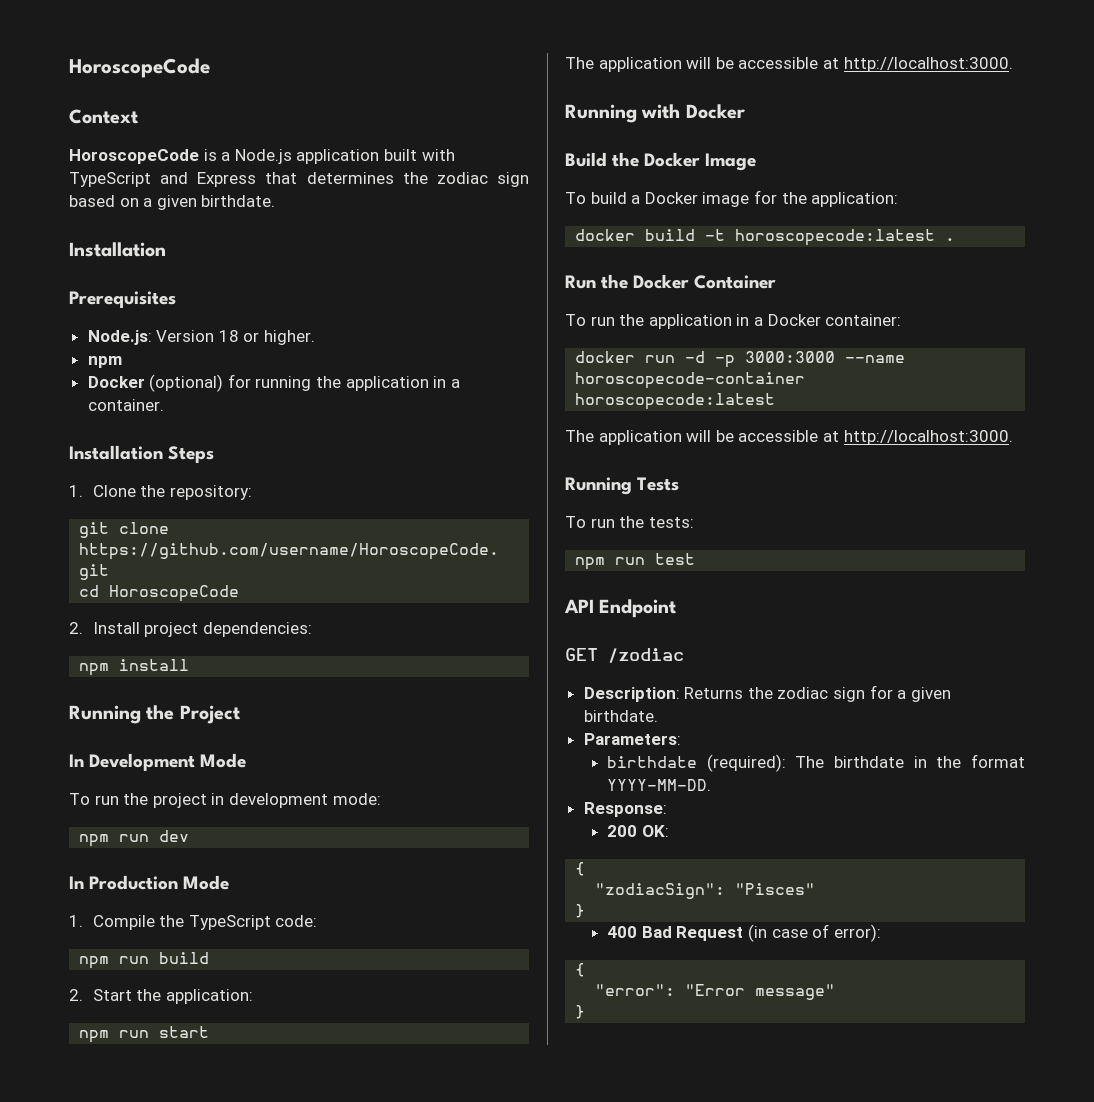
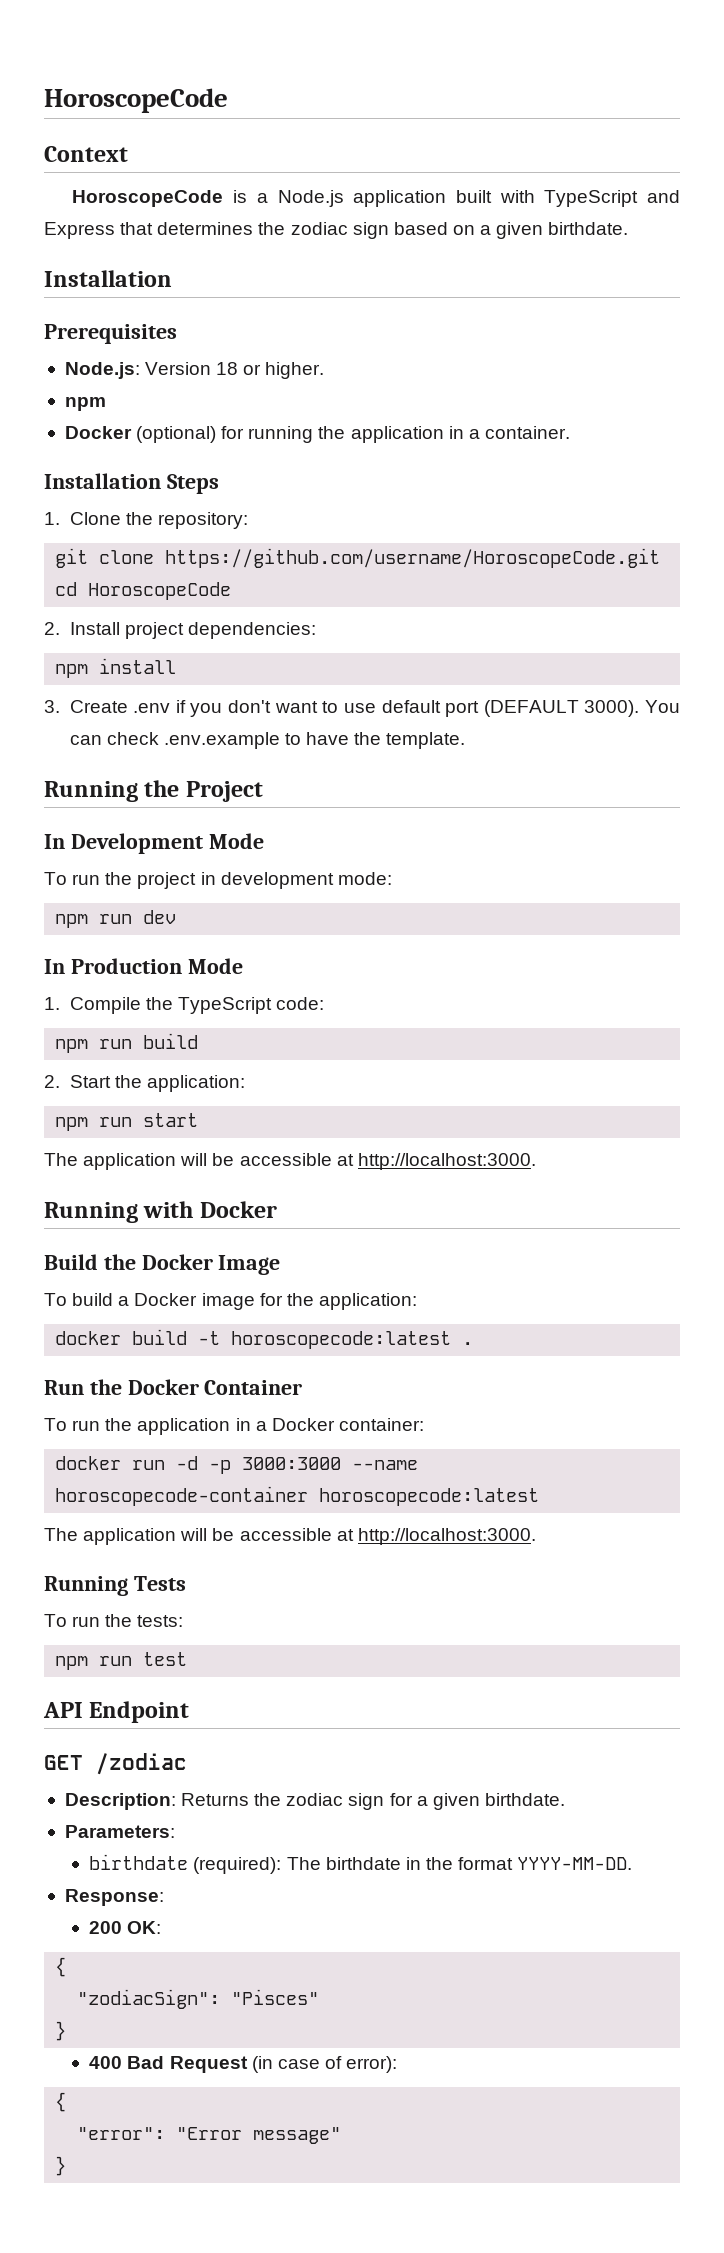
(190, 665) none -> [44,700,680,717] [69,732,466,749] // 3. Create .env if you don't want to use default port (DEFAULT 3000). You can check .env.example to have the template.

